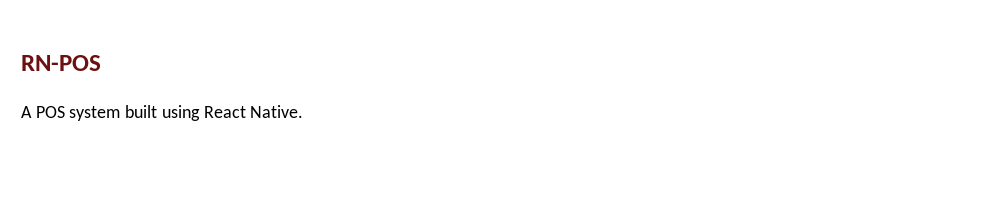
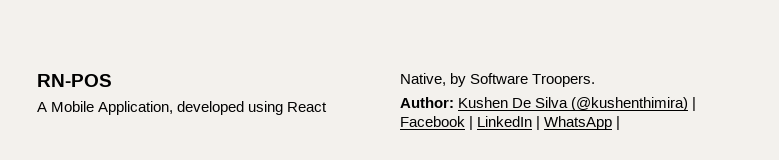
[35,105,304,121] POS system built using React Native. -> [51,101,328,115] [400,73,596,87] [400,97,697,111] [400,116,621,130] Mobile Application, developed using React Native, by Software Troopers. // Author: Kushen De Silva (@kushenthimira) | Facebook | LinkedIn | WhatsApp |

